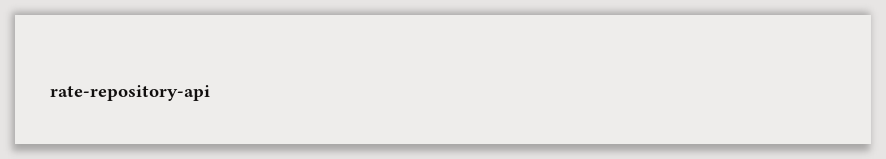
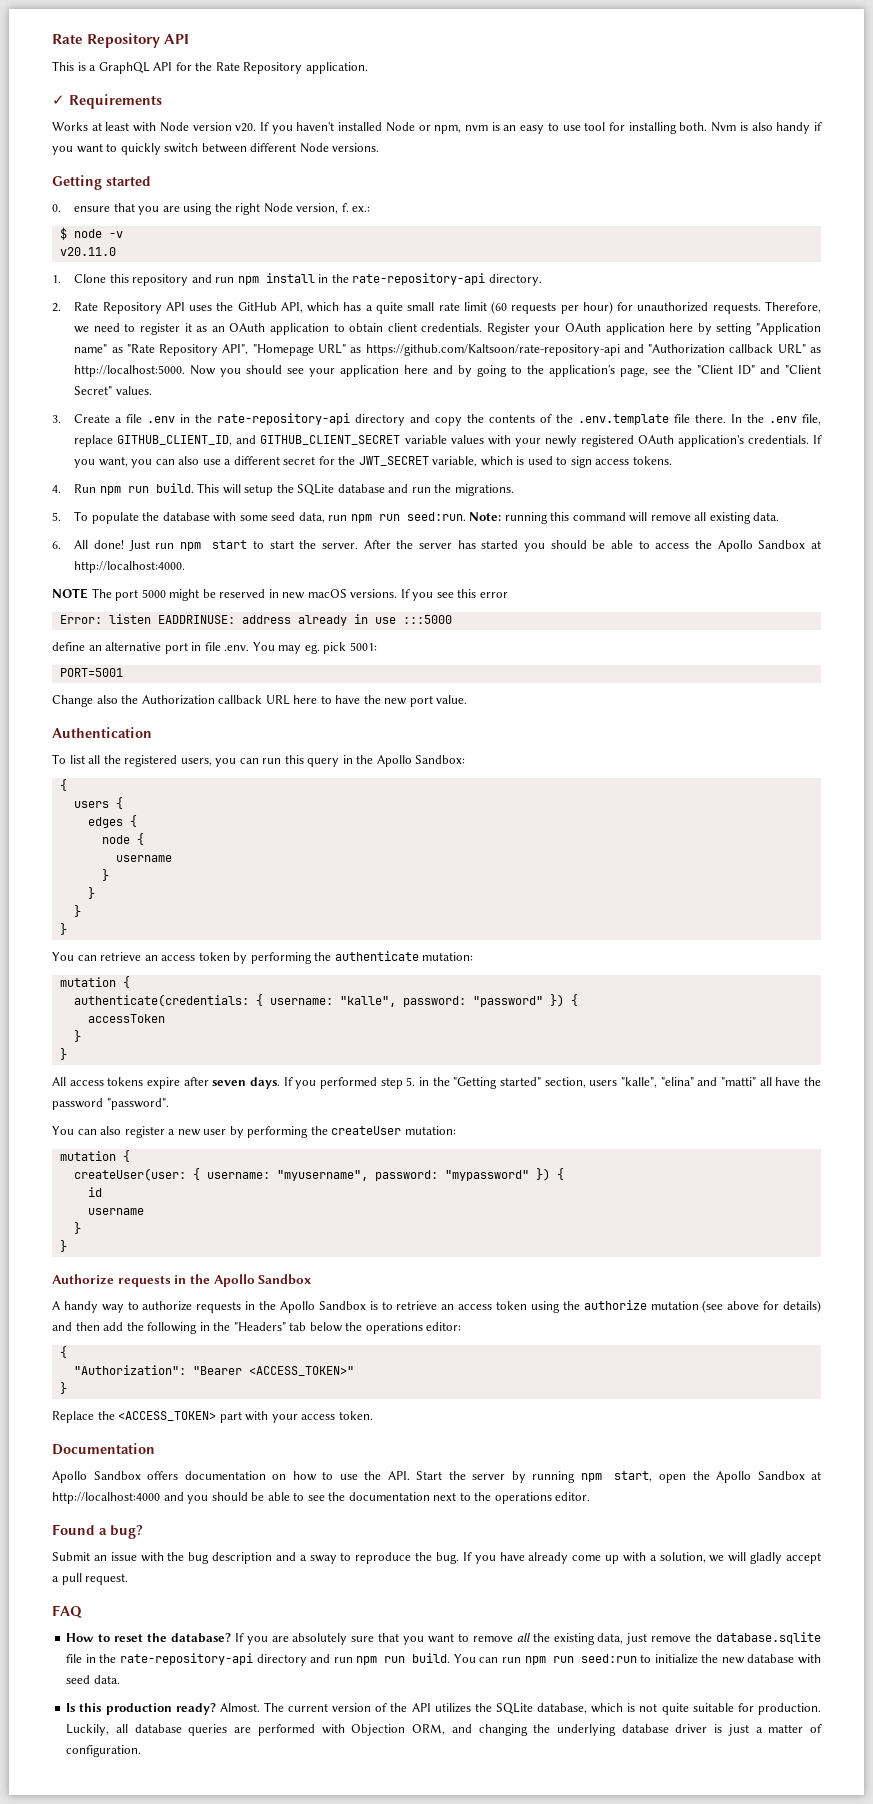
[50,85,210,101] rate-repository-api -> [52,33,190,48] [52,61,368,74] [52,94,162,109] [52,122,822,134] [52,143,380,155] [52,175,151,190] [52,203,371,215] [59,227,123,240] [59,247,116,256] [52,273,542,286] [52,301,821,314] [74,323,821,335] [74,344,821,356] [74,365,822,377] [74,386,152,395] [52,413,822,426] [74,435,823,447] [74,456,672,468] [52,483,514,496] [52,511,780,524] [52,540,821,552] [74,561,186,573] [52,588,508,601] [59,614,452,626] [52,642,377,654] [59,668,123,677] [52,695,468,707] [52,727,152,738] [52,754,466,767] [59,779,67,791] [73,797,123,809] [87,815,137,828] [101,833,144,845] [115,855,172,862] [101,869,109,881] [87,887,95,899] [73,905,81,917] [59,923,67,935] [52,951,474,964] [59,976,130,988] [73,994,578,1007] [87,1014,165,1023] [73,1030,81,1042] [59,1048,67,1060] [52,1077,821,1089] [52,1098,169,1110] [52,1126,456,1138] [59,1150,130,1162] [73,1168,564,1181] [87,1187,102,1197] [87,1208,144,1215] [73,1222,81,1234] [59,1240,67,1252] [52,1274,312,1287] [52,1300,821,1313] [52,1322,462,1334] [59,1346,67,1358] [73,1365,354,1376] [59,1382,67,1394] [52,1411,373,1423] [52,1443,155,1455] [52,1471,821,1483] [52,1492,591,1504] [52,1524,143,1539] [52,1552,821,1564] [52,1573,129,1585] [52,1605,82,1618] [66,1632,821,1645] [66,1653,822,1666] [66,1675,120,1684] [66,1702,821,1715] [66,1724,822,1736] [66,1745,142,1757] Rate Repository API // This is a GraphQL API for the Rate Repository application. // ✓ Requirements // Works at least with Node version v20. If you haven't installed Node or npm, nvm is an easy to use tool for installing both. Nvm is also handy if you want to quickly switch between different Node versions. // Getting started // 0. ensure that you are using the right Node version, f. ex.: // $ node -v // v20.11.0 // 1. Clone this repository and run npm install in the rate-repository-api directory. // 2. Rate Repository API uses the GitHub API, which has a quite small rate limit (60 requests per hour) for unauthorized requests. Therefore, we need to register it as an OAuth application to obtain client credentials. Register your OAuth application here by setting "Application name" as "Rate Repository API", "Homepage URL" as https://github.com/Kaltsoon/rate-repository-api and "Authorization callback URL" as http://localhost:5000. Now you should see your application here and by going to the application's page, see the "Client ID" and "Client Secret" values. // 3. Create a file .env in the rate-repository-api directory and copy the contents of the .env.template file there. In the .env file, replace GITHUB_CLIENT_ID, and GITHUB_CLIENT_SECRET variable values with your newly registered OAuth application's credentials. If you want, you can also use a different secret for the JWT_SECRET variable, which is used to sign access tokens. // 4. Run npm run build. This will setup the SQLite database and run the migrations. // 5. To populate the database with some seed data, run npm run seed:run. Note: running this command will remove all existing data. // 6. All done! Just run npm start to start the server. After the server has started you should be able to access the Apollo Sandbox at http://localhost:4000. // NOTE The port 5000 might be reserved in new macOS versions. If you see this error // Error: listen EADDRINUSE: address already in use :::5000 // define an alternative port in file .env. You may eg. pick 5001: // PORT=5001 // Change also the Authorization callback URL here to have the new port value. // Authentication // To list all the registered users, you can run this query in the Apollo Sandbox: // { // users { // edges { // node { // username // } // } // } // } // You can retrieve an access token by performing the authenticate mutation: // mutation { // authenticate(credentials: { username: "kalle", password: "password" }) { // accessToken // } // } // All access tokens expire after seven days. If you performed step 5. in the "Getting started" section, users "kalle", "elina" and "matti" all have the password "password". // You can also register a new user by performing the createUser mutation: // mutation { // createUser(user: { username: "myusername", password: "mypassword" }) { // id // username // } // } // Authorize requests in the Apollo Sandbox // A handy way to authorize requests in the Apollo Sandbox is to retrieve an access token using the authorize mutation (see above for details) and then add the following in the "Headers" tab below the operations editor: // { // "Authorization": "Bearer <ACCESS_TOKEN>" // } // Replace the <ACCESS_TOKEN> part with your access token. // Documentation // Apollo Sandbox offers documentation on how to use the API. Start the server by running npm start, open the Apollo Sandbox at http://localhost:4000 and you should be able to see the documentation next to the operations editor. // Found a bug? // Submit an issue with the bug description and a sway to reproduce the bug. If you have already come up with a solution, we will gladly accept a pull request. // FAQ // How to reset the database? If you are absolutely sure that you want to remove all the existing data, just remove the database.sqlite file in the rate-repository-api directory and run npm run build. You can run npm run seed:run to initialize the new database with seed data. // Is this production ready? Almost. The current version of the API utilizes the SQLite database, which is not quite suitable for production. Luckily, all database queries are performed with Objection ORM, and changing the underlying database driver is just a matter of configuration.

